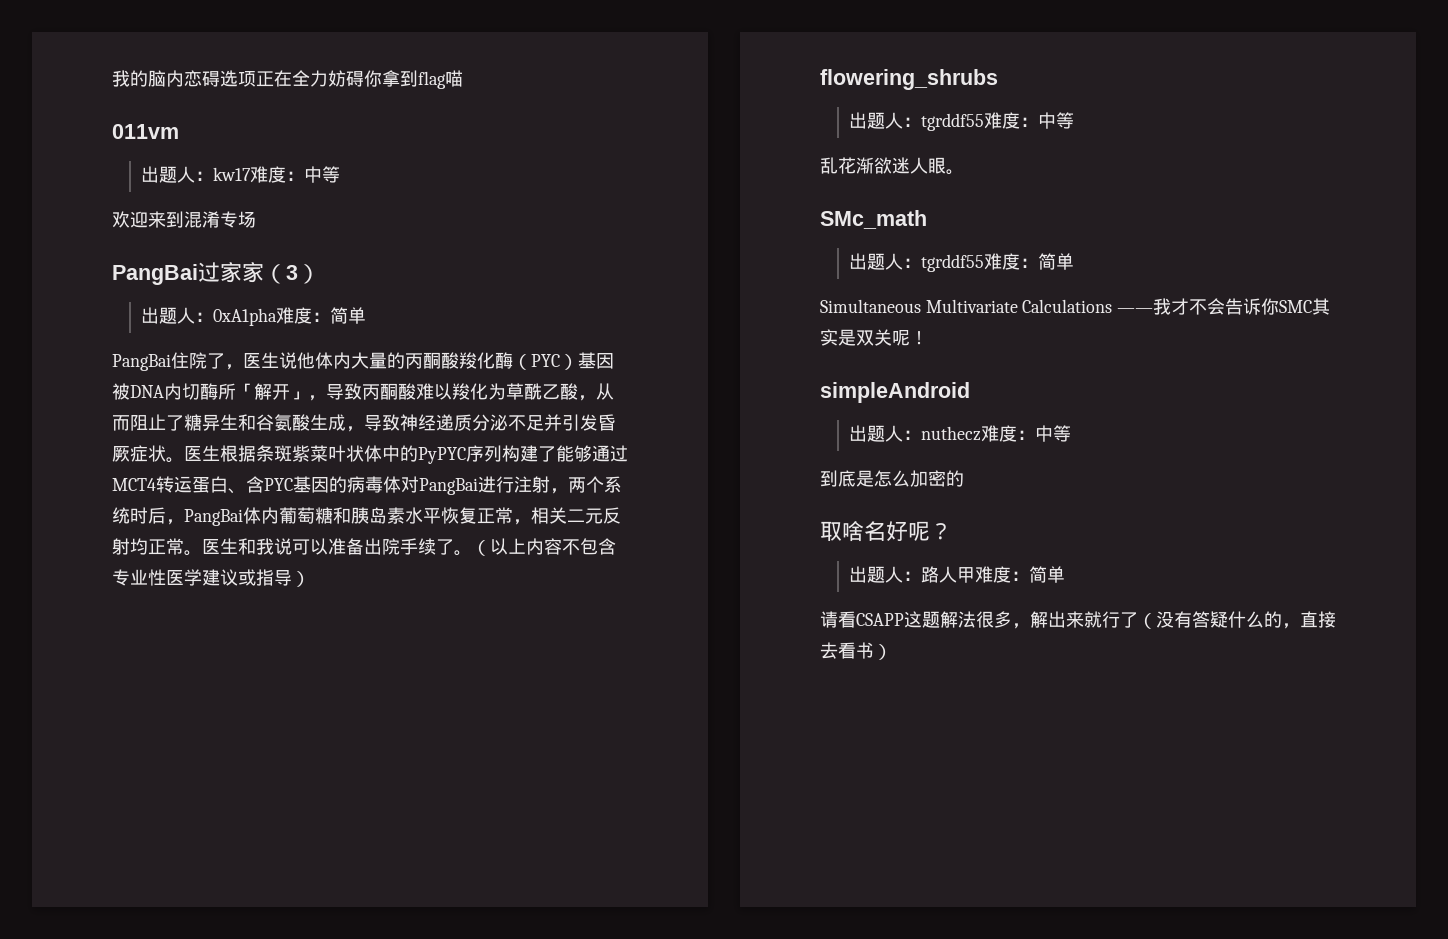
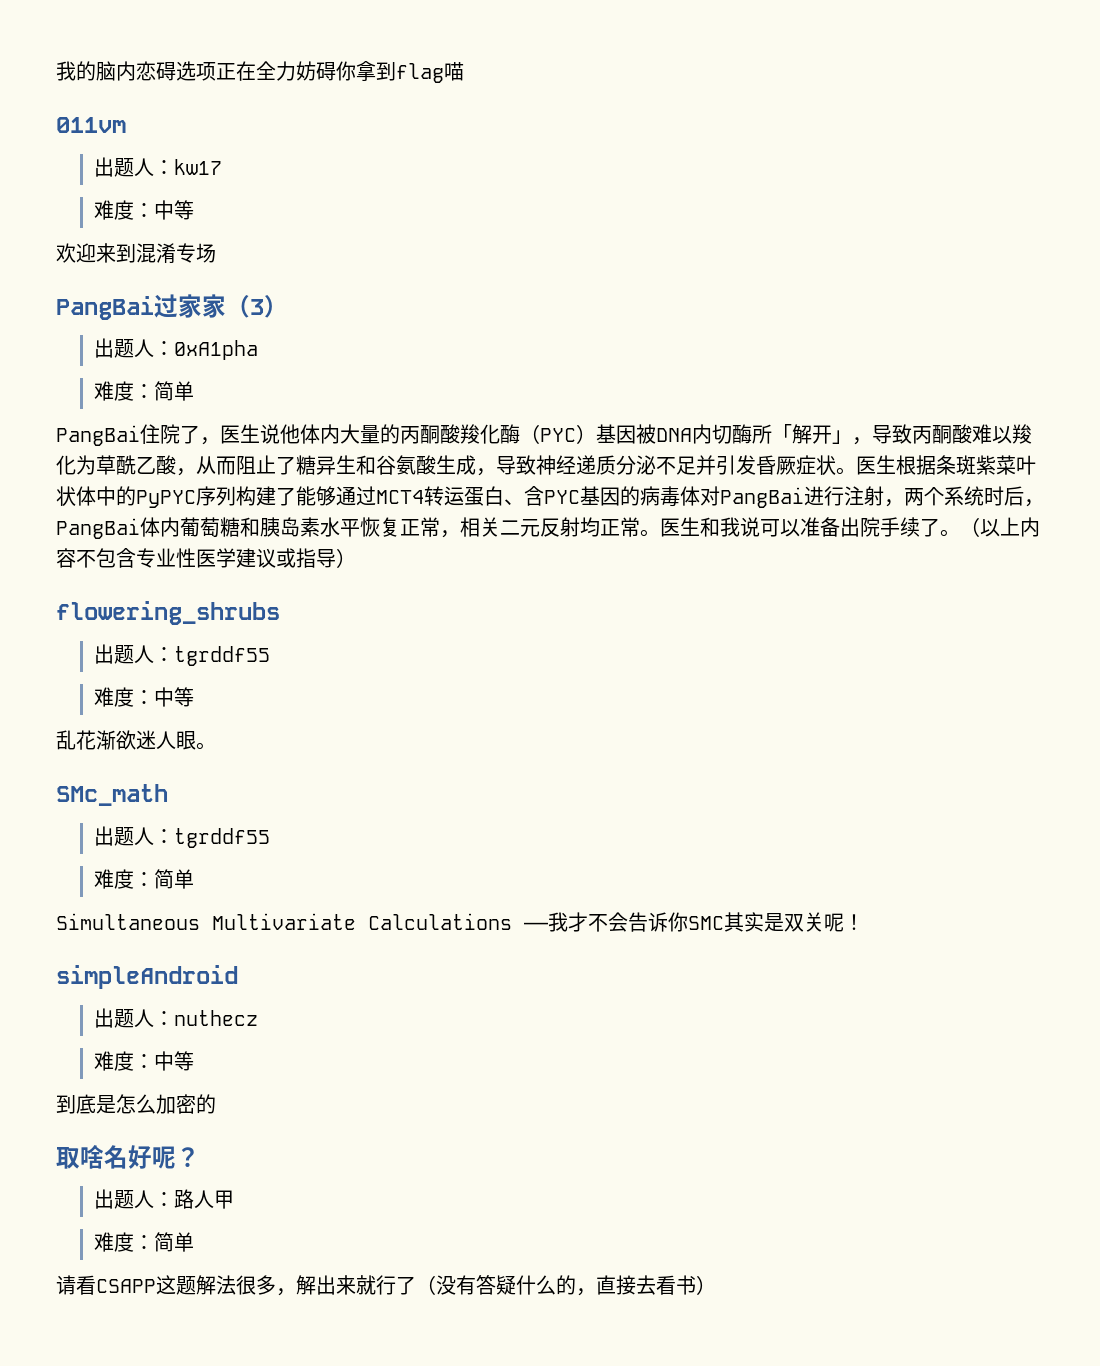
(252, 174) none -> (223, 167) //
(278, 317) none -> (259, 350) //
(985, 122) none -> (271, 656) //
(985, 263) none -> (271, 838) //
(982, 433) none -> (259, 1018) //
(976, 575) none -> (235, 1199) //

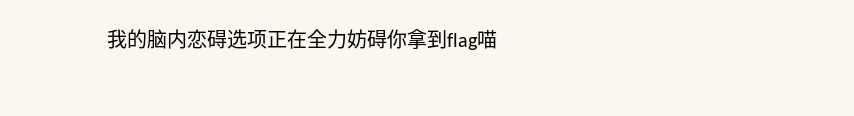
[56,117,126,133] [94,157,223,177] [94,200,195,220] [56,243,216,264] [56,294,288,320] [94,338,259,360] [94,381,195,401] [56,424,1032,446] [56,455,1036,476] [56,486,1044,508] [56,517,1040,539] [56,548,356,568] [56,601,280,625] [94,644,271,666] [94,687,195,707] [56,730,216,750] [56,784,168,806] [94,826,271,848] [94,869,195,889] [56,912,864,932] [56,965,238,989] [94,1008,259,1028] [94,1051,195,1071] [56,1094,216,1114] [56,1145,200,1169] [94,1189,235,1209] [94,1232,195,1252] [56,1275,716,1296] // 011vm // 出题人：kw17 // 难度：中等 // 欢迎来到混淆专场 // PangBai过家家（3） // 出题人：0xA1pha // 难度：简单 // PangBai住院了，医生说他体内大量的丙酮酸羧化酶（PYC）基因被DNA内切酶所「解开」，导致丙酮酸难以羧化为草酰乙酸，从而阻止了糖异生和谷氨酸生成，导致神经递质分泌不足并引发昏厥症状。医生根据条斑紫菜叶状体中的PyPYC序列构建了能够通过MCT4转运蛋白、含PYC基因的病毒体对PangBai进行注射，两个系统时后，PangBai体内葡萄糖和胰岛素水平恢复正常，相关二元反射均正常。医生和我说可以准备出院手续了。（以上内容不包含专业性医学建议或指导） // flowering_shrubs // 出题人：tgrddf55 // 难度：中等 // 乱花渐欲迷人眼。 // SMc_math // 出题人：tgrddf55 // 难度：简单 // Simultaneous Multivariate Calculations ——我才不会告诉你SMC其实是双关呢！ // simpleAndroid // 出题人：nuthecz // 难度：中等 // 到底是怎么加密的 // 取啥名好呢？ // 出题人：路人甲 // 难度：简单 // 请看CSAPP这题解法很多，解出来就行了（没有答疑什么的，直接去看书） -> (497, 39) none

